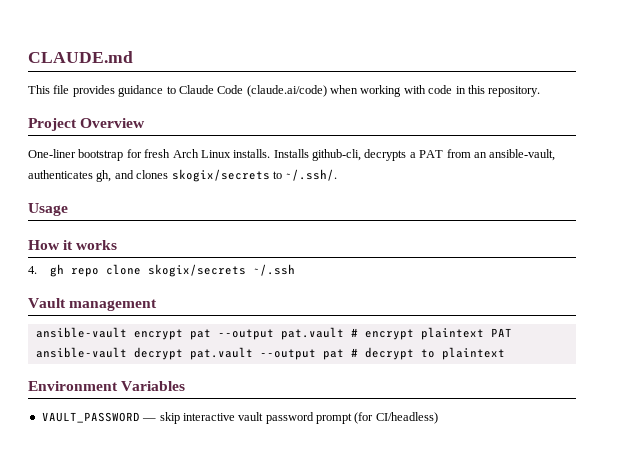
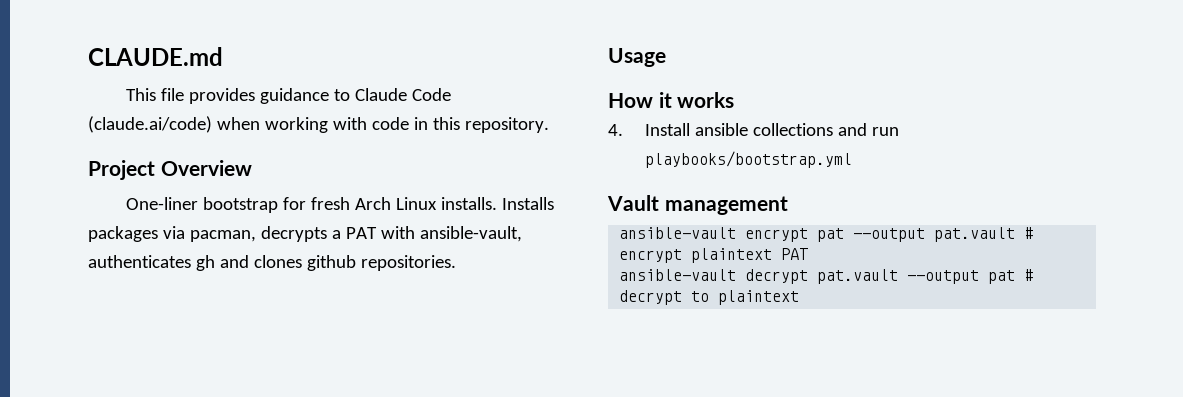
[312,149,361,161] github-cli, -> [88,226,256,242] packages via pacman,
[446,149,487,158] from an -> [380,226,415,239] with
[96,170,112,182] gh, -> [195,255,215,271] gh
[171,169,338,182] skogix/secrets to ~/.ssh/. -> [306,255,456,271] github repositories.
[49,264,295,277] gh repo clone skogix/secrets ~/.ssh -> [644,123,899,136] [644,151,852,168] Install ansible collections and run playbooks/bootstrap.yml
[28,381,186,391] [41,412,438,424] // Environment Variables // VAULT_PASSWORD — skip interactive vault password prompt (for CI/headless) -> (800, 297) none

